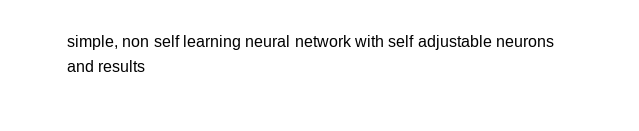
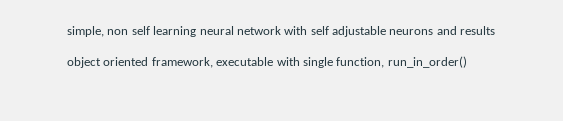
(146, 66) none -> [67,56,467,68] // object oriented framework, executable with single function, run_in_order()

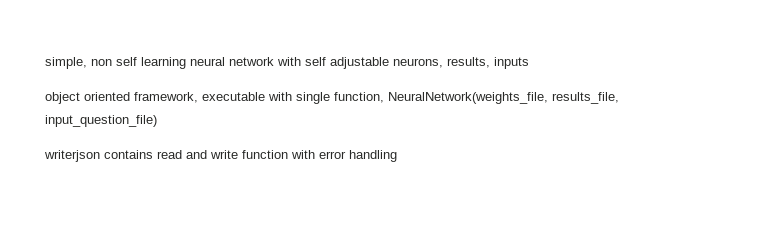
[389,26,496,35] neurons and results -> [393,57,529,69] neurons, results, inputs
[387,56,467,68] run_in_order() -> [388,92,619,104] [45,115,157,127] [44,150,397,162] NeuralNetwork(weights_file, results_file, input_question_file) // writerjson contains read and write function with error handling

